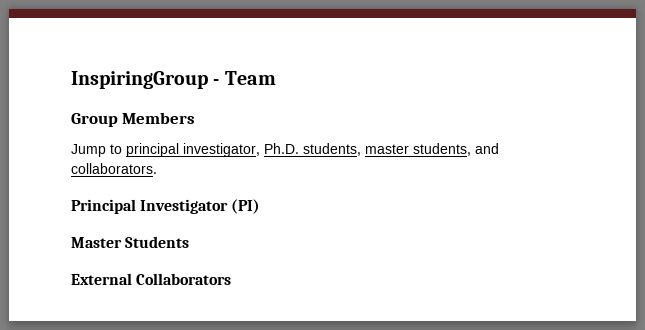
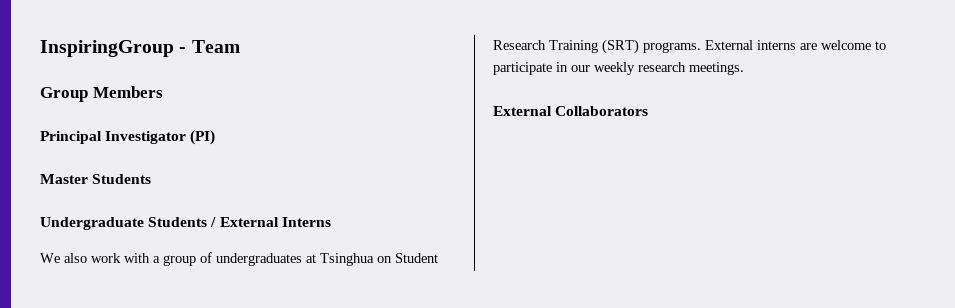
[71,143,499,157] [71,163,157,174] // Jump to principal investigator, Ph.D. students, master students, and collaborators. -> (163, 92) none
(190, 242) none -> [40,217,331,230] [40,252,438,266] [493,39,886,54] [493,62,744,75] // Undergraduate Students / External Interns // We also work with a group of undergraduates at Tsinghua on Student Research Training (SRT) programs. External interns are welcome to participate in our weekly research meetings.

